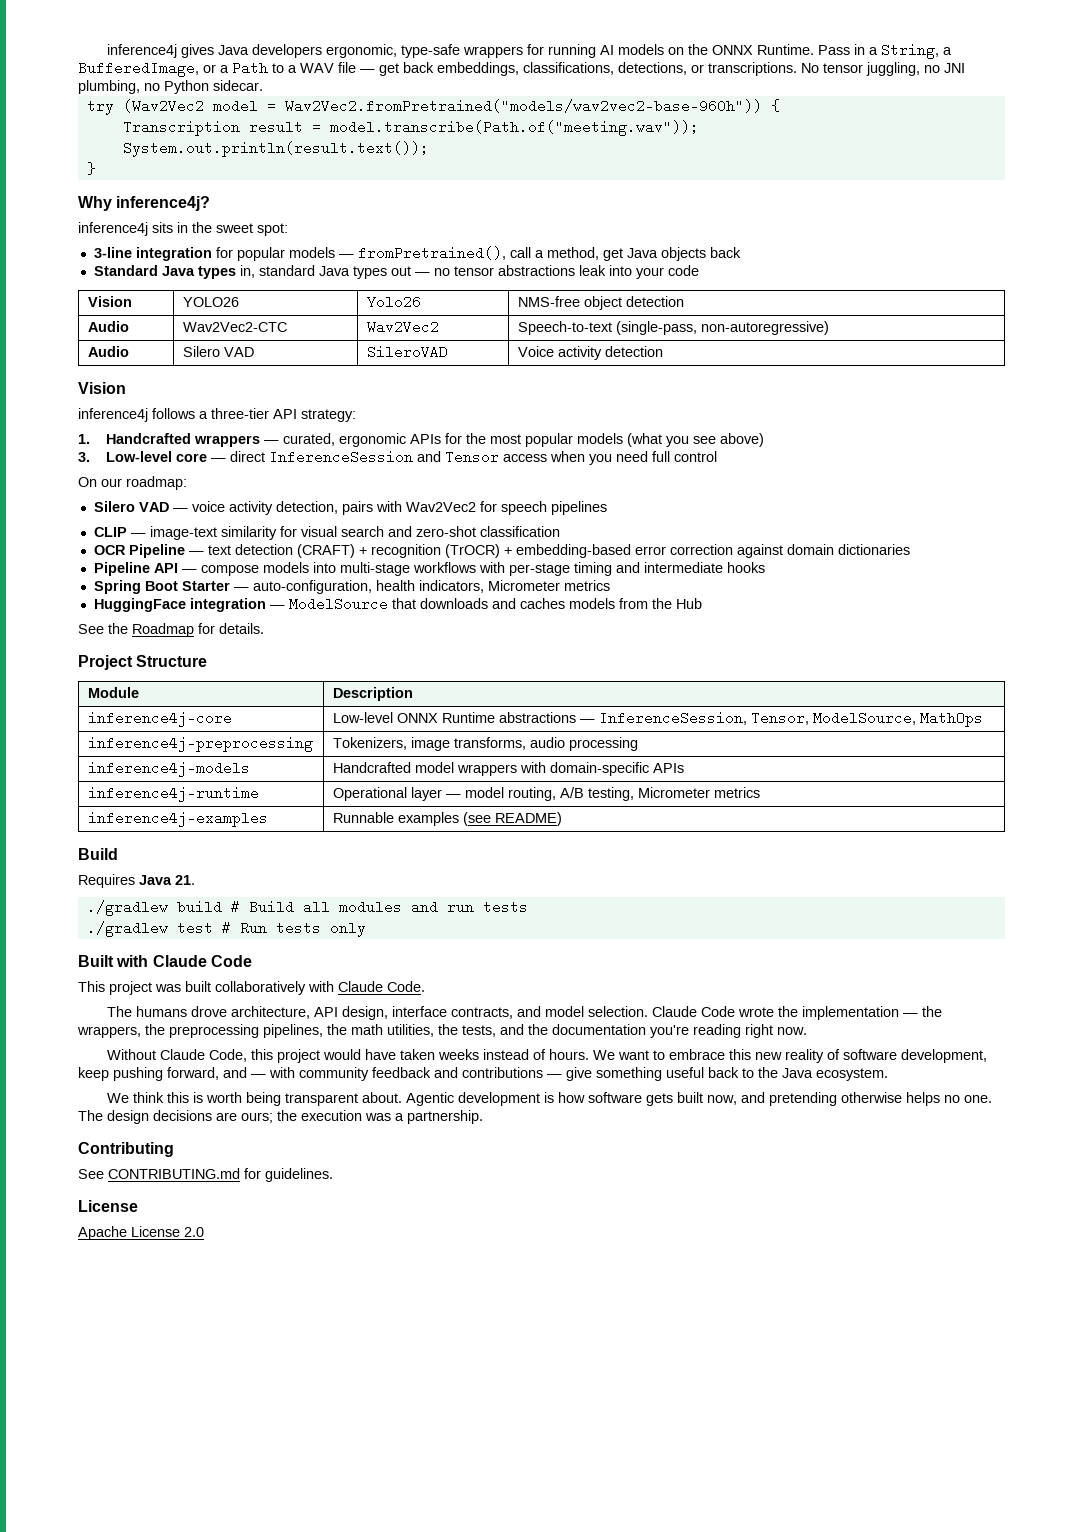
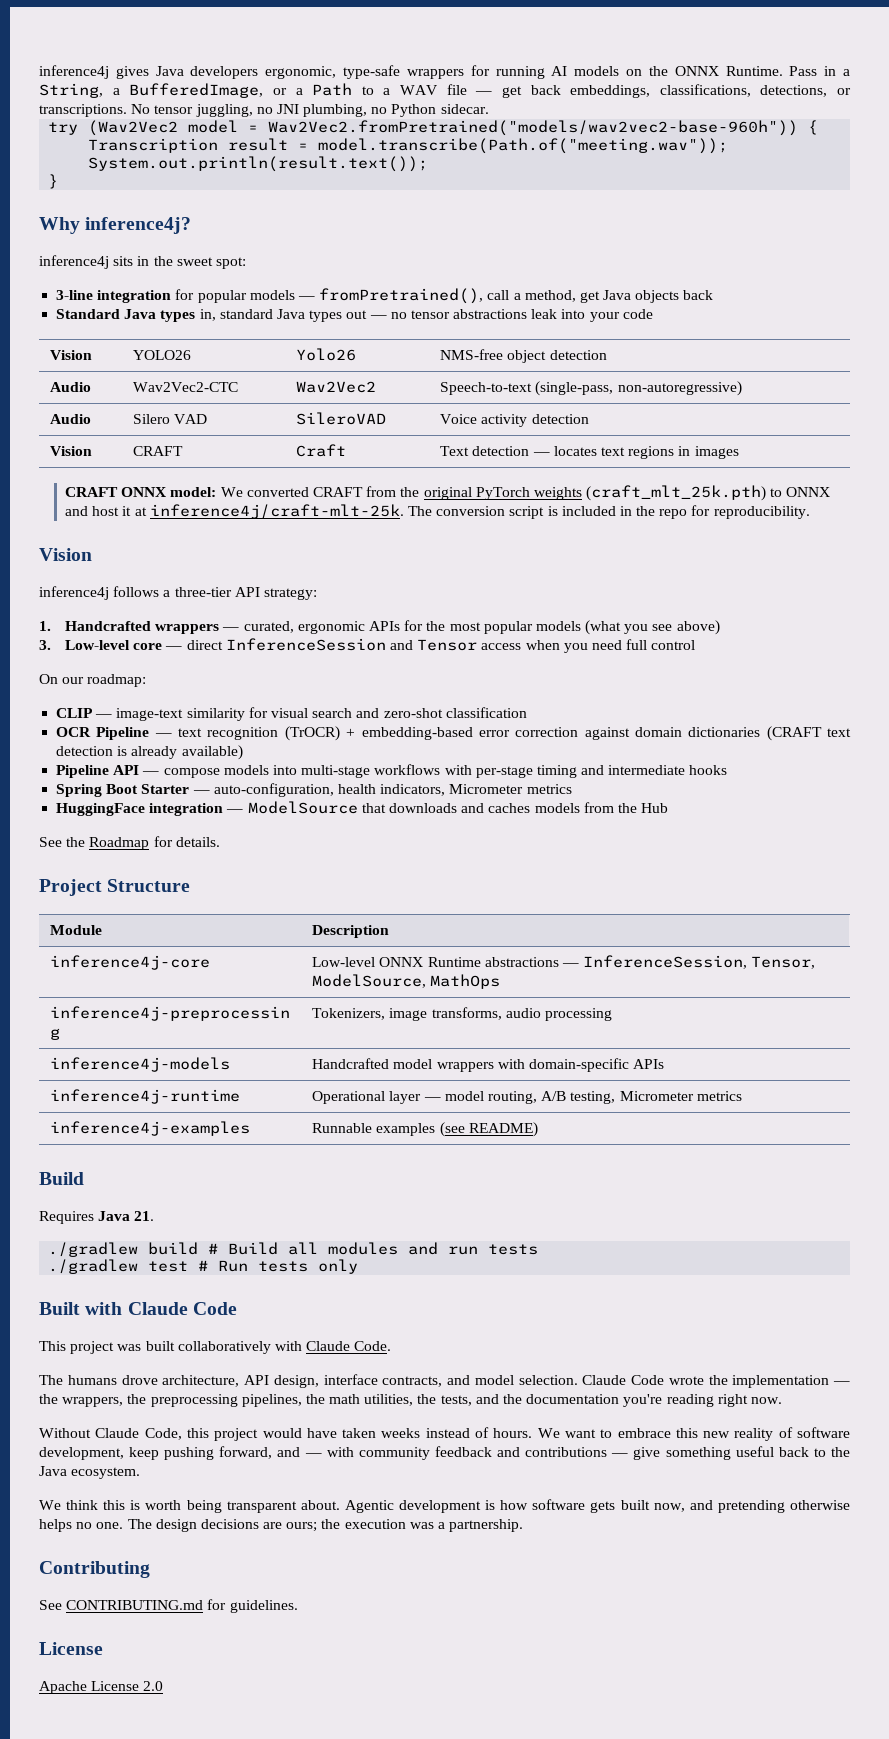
(663, 351) none -> [50,446,93,456] [133,446,184,456] [296,444,347,457] [440,446,739,459] [65,485,831,501] [65,504,810,519] // Vision | CRAFT | Craft | Text detection — locates text regions in images // CRAFT ONNX model: We converted CRAFT from the original PyTorch weights (craft_mlt_25k.pth) to ONNX and host it at inference4j/craft-mlt-25k. The conversion script is included in the repo for reproducibility.
[93,501,607,515] // Silero VAD — voice activity detection, pairs with Wav2Vec2 for speech pipelines -> (147, 680) none
[234,544,367,558] detection (CRAFT) + -> (203, 732) none
(910, 549) none -> [766,726,851,741] [56,745,243,760] (CRAFT text detection is already available)

